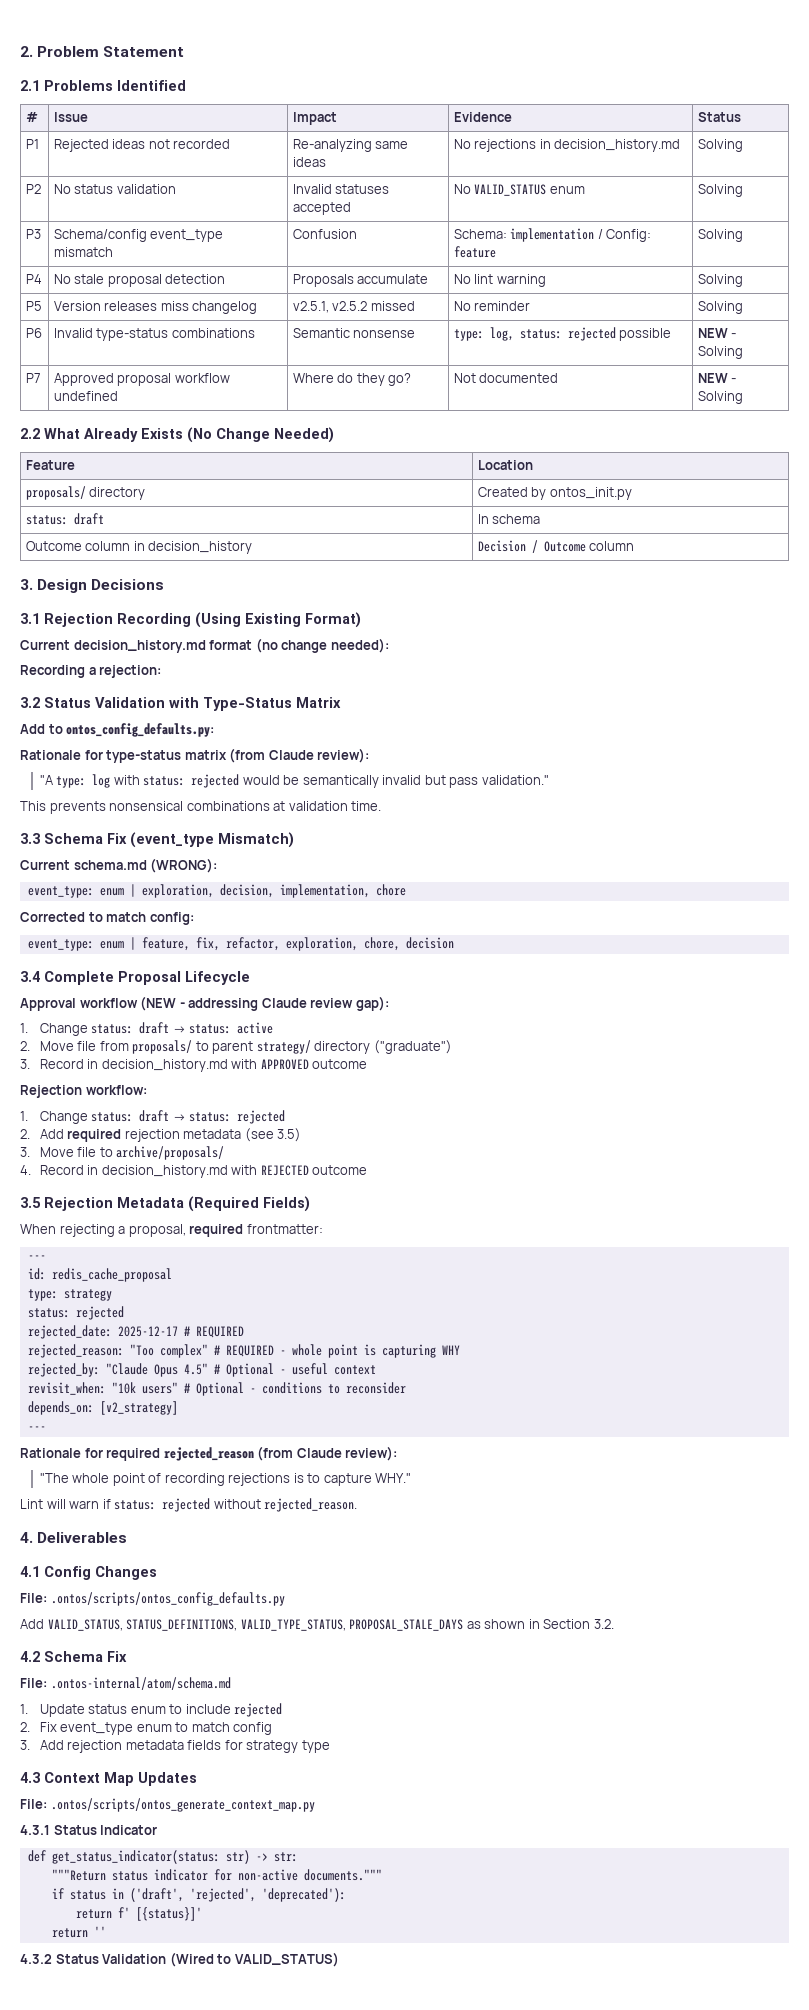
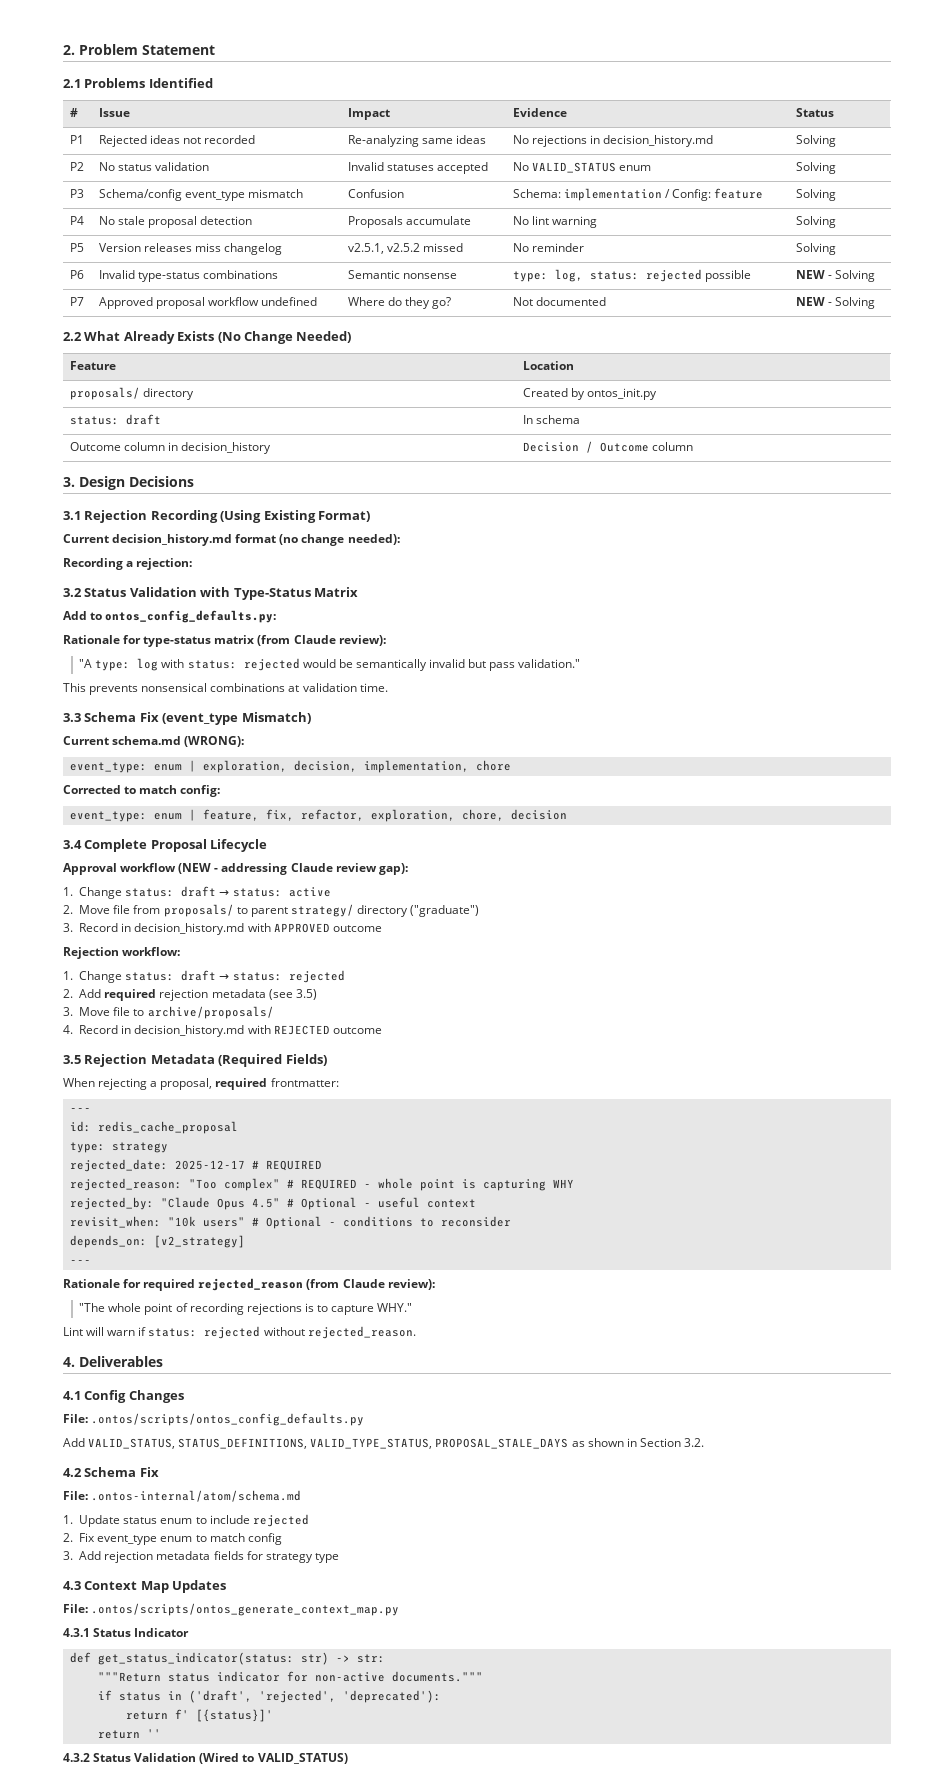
[27,1306,124,1320] // status: rejected -> (168, 1147) none

